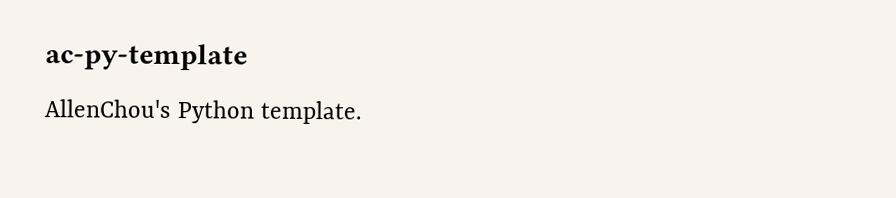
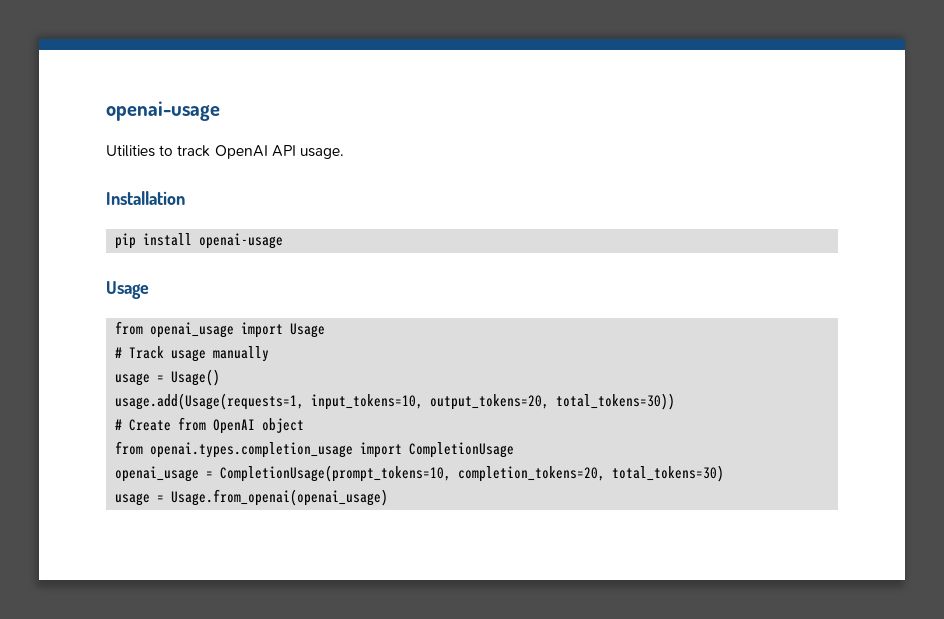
[45,43,248,71] [44,99,363,125] ac-py-template // AllenChou's Python template. -> [106,101,220,121] [106,145,344,159] [106,191,185,205] [115,233,284,249] [106,281,149,299] [115,321,326,338] [115,346,270,362] [115,369,221,386] [115,393,676,410] [115,417,305,434] [115,441,515,458] [115,465,725,482] [115,489,389,506] openai-usage // Utilities to track OpenAI API usage. // Installation // pip install openai-usage // Usage // from openai_usage import Usage // # Track usage manually // usage = Usage() // usage.add(Usage(requests=1, input_tokens=10, output_tokens=20, total_tokens=30)) // # Create from OpenAI object // from openai.types.completion_usage import CompletionUsage // openai_usage = CompletionUsage(prompt_tokens=10, completion_tokens=20, total_tokens=30) // usage = Usage.from_openai(openai_usage)

